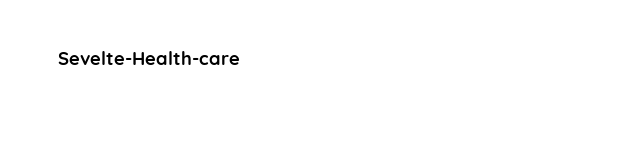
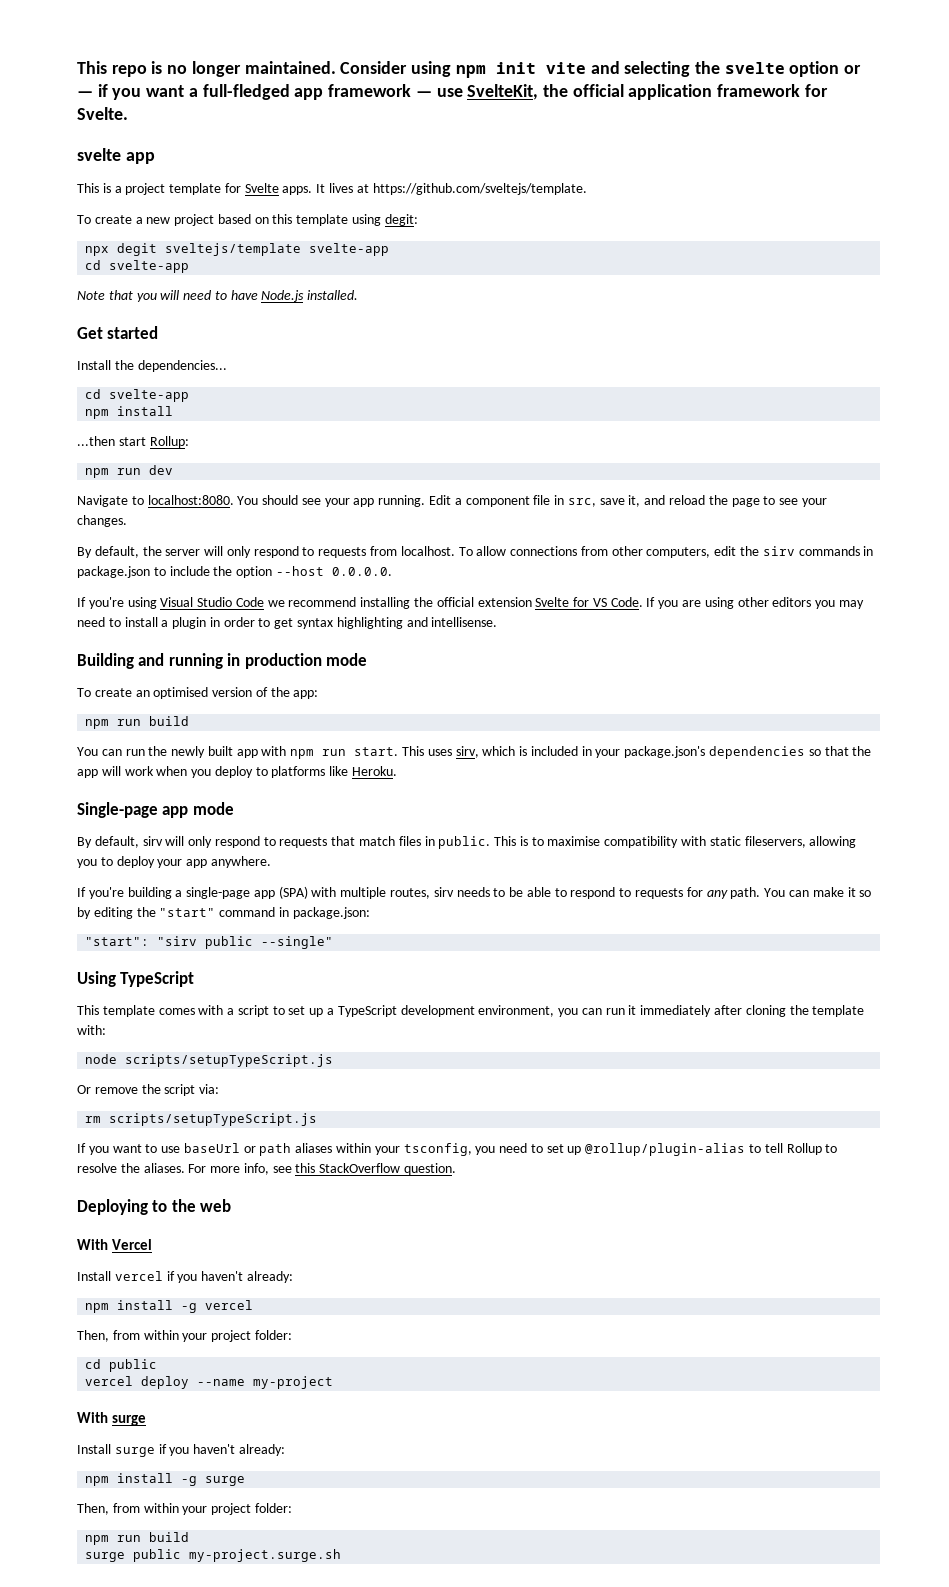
[58,51,240,65] Sevelte-Health-care -> [77,61,862,78] [77,84,828,100] [77,107,128,120] [77,148,155,164] [77,183,587,195] [77,214,418,226] [85,243,390,256] [85,260,190,273] [77,290,359,302] [77,326,159,339] [77,360,227,372] [85,389,190,402] [85,406,174,419] [77,436,189,448] [85,465,174,478] [77,495,827,507] [77,515,127,527] [77,546,874,558] [77,566,392,578] [77,597,864,609] [77,617,498,629] [77,653,368,669] [77,687,319,699] [85,716,190,729] [77,746,872,759] [77,766,398,778] [77,802,234,818] [77,836,857,849] [77,856,271,868] [77,886,872,899] [77,907,370,919] [85,936,334,949] [77,971,195,987] [77,1005,865,1017] [77,1025,106,1035] [85,1054,334,1067] [77,1084,220,1096] [85,1113,318,1126] [77,1143,838,1156] [77,1163,457,1175] [77,1199,232,1215] [77,1239,153,1250] [77,1271,293,1283] [85,1300,254,1313] [77,1330,292,1342] [85,1359,158,1372] [85,1376,334,1389] [77,1412,147,1426] [77,1444,285,1457] [85,1473,246,1486] [77,1503,292,1515] [85,1532,190,1545] [85,1549,342,1562] This repo is no longer maintained. Consider using npm init vite and selecting the svelte option or — if you want a full-fledged app framework — use SvelteKit, the official application framework for Svelte. // svelte app // This is a project template for Svelte apps. It lives at https://github.com/sveltejs/template. // To create a new project based on this template using degit: // npx degit sveltejs/template svelte-app // cd svelte-app // Note that you will need to have Node.js installed. // Get started // Install the dependencies... // cd svelte-app // npm install // ...then start Rollup: // npm run dev // Navigate to localhost:8080. You should see your app running. Edit a component file in src, save it, and reload the page to see your changes. // By default, the server will only respond to requests from localhost. To allow connections from other computers, edit the sirv commands in package.json to include the option --host 0.0.0.0. // If you're using Visual Studio Code we recommend installing the official extension Svelte for VS Code. If you are using other editors you may need to install a plugin in order to get syntax highlighting and intellisense. // Building and running in production mode // To create an optimised version of the app: // npm run build // You can run the newly built app with npm run start. This uses sirv, which is included in your package.json's dependencies so that the app will work when you deploy to platforms like Heroku. // Single-page app mode // By default, sirv will only respond to requests that match files in public. This is to maximise compatibility with static fileservers, allowing you to deploy your app anywhere. // If you're building a single-page app (SPA) with multiple routes, sirv needs to be able to respond to requests for any path. You can make it so by editing the "start" command in package.json: // "start": "sirv public --single" // Using TypeScript // This template comes with a script to set up a TypeScript development environment, you can run it immediately after cloning the template with: // node scripts/setupTypeScript.js // Or remove the script via: // rm scripts/setupTypeScript.js // If you want to use baseUrl or path aliases within your tsconfig, you need to set up @rollup/plugin-alias to tell Rollup to resolve the aliases. For more info, see this StackOverflow question. // Deploying to the web // With Vercel // Install vercel if you haven't already: // npm install -g vercel // Then, from within your project folder: // cd public // vercel deploy --name my-project // With surge // Install surge if you haven't already: // npm install -g surge // Then, from within your project folder: // npm run build // surge public my-project.surge.sh

